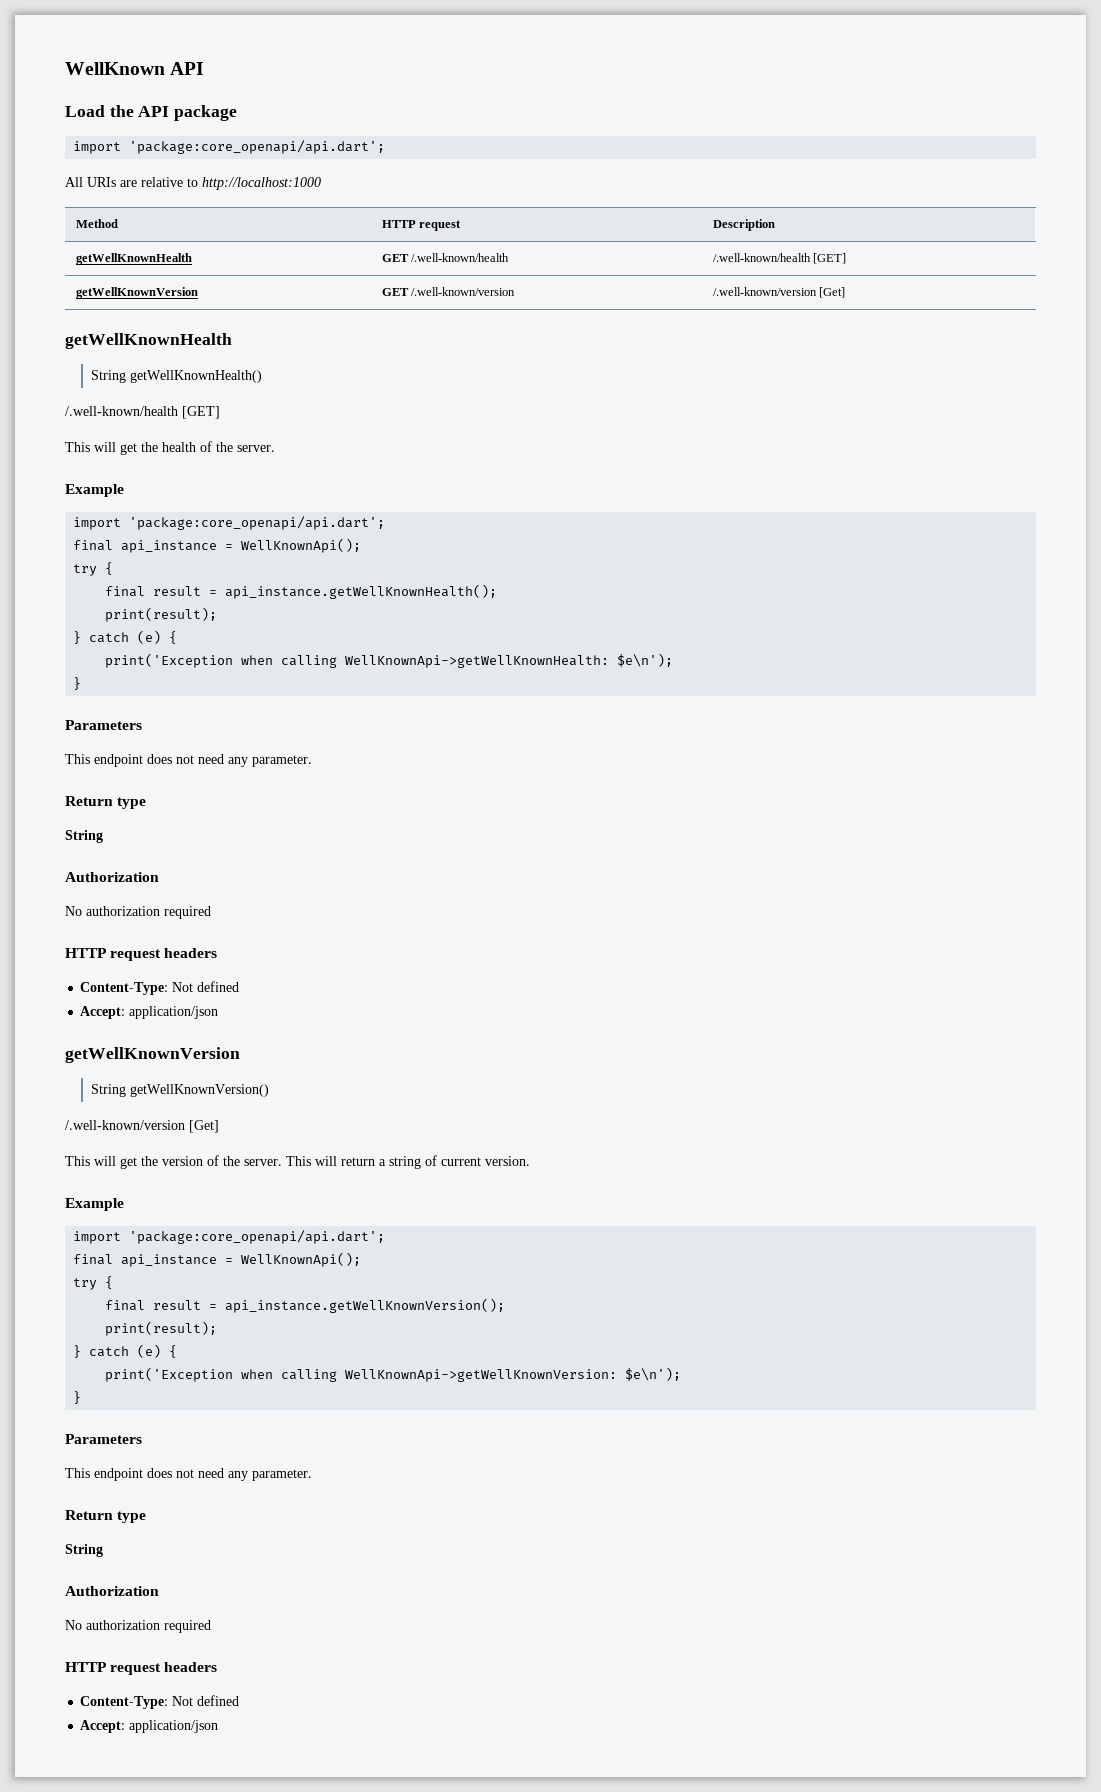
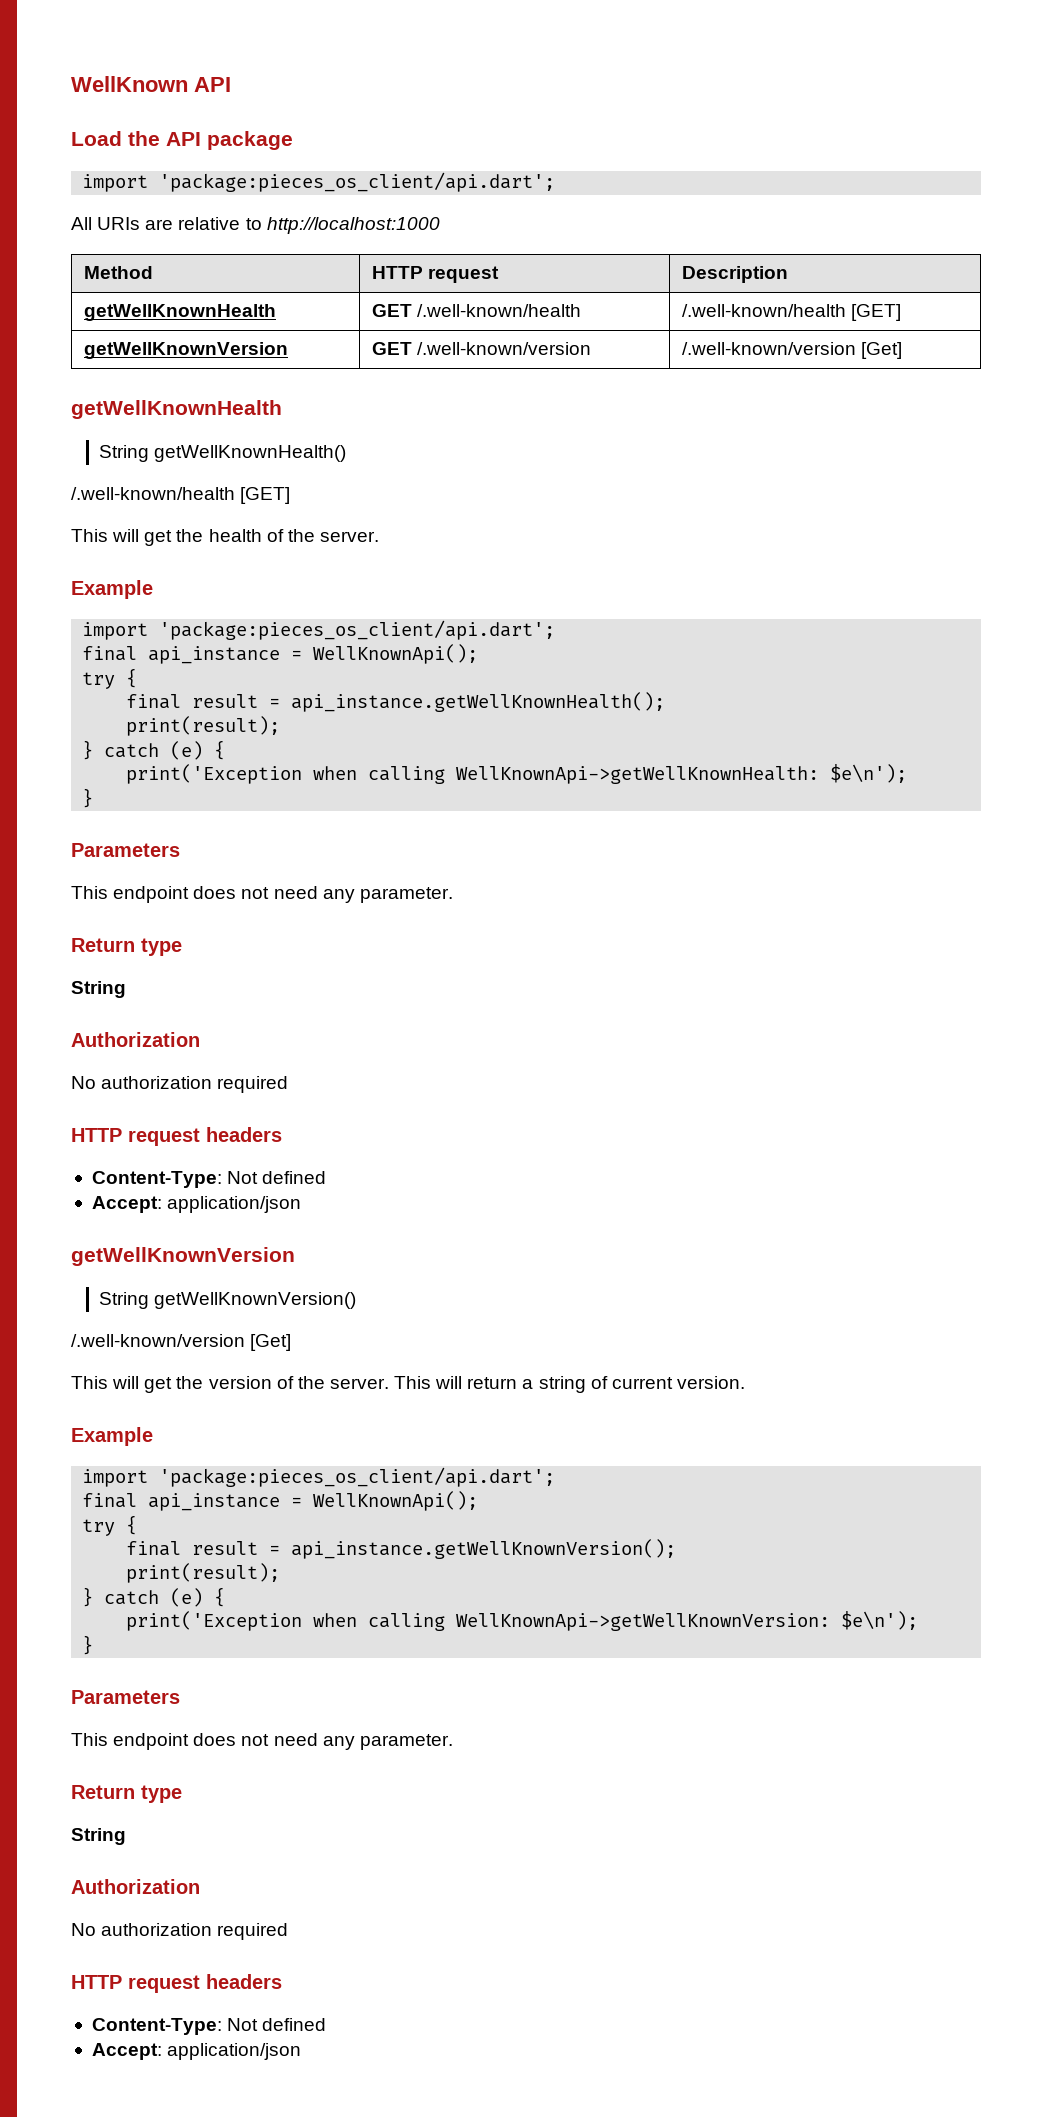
[129,140,386,154] 'package:core_openapi/api.dart'; -> [159,172,556,192] 'package:pieces_os_client/api.dart';
[129,516,386,530] 'package:core_openapi/api.dart'; -> [159,620,556,640] 'package:pieces_os_client/api.dart';
[129,1230,386,1244] 'package:core_openapi/api.dart'; -> [159,1467,556,1487] 'package:pieces_os_client/api.dart';

